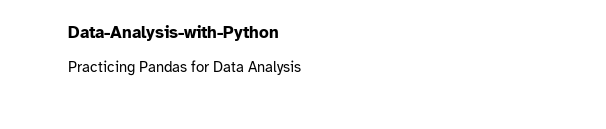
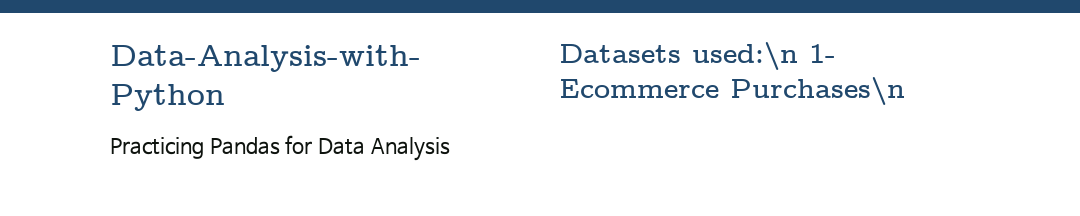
(301, 67) none -> [559,42,836,70] [559,77,905,105] // Datasets used:\n 1- Ecommerce Purchases\n

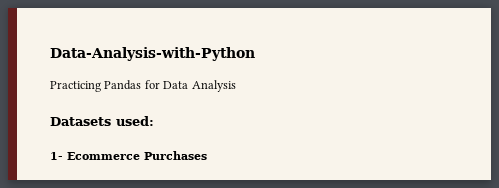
[692,42,798,70] used:\n -> [116,116,154,126] used: //
[730,77,905,105] Purchases\n -> [144,151,207,160] Purchases

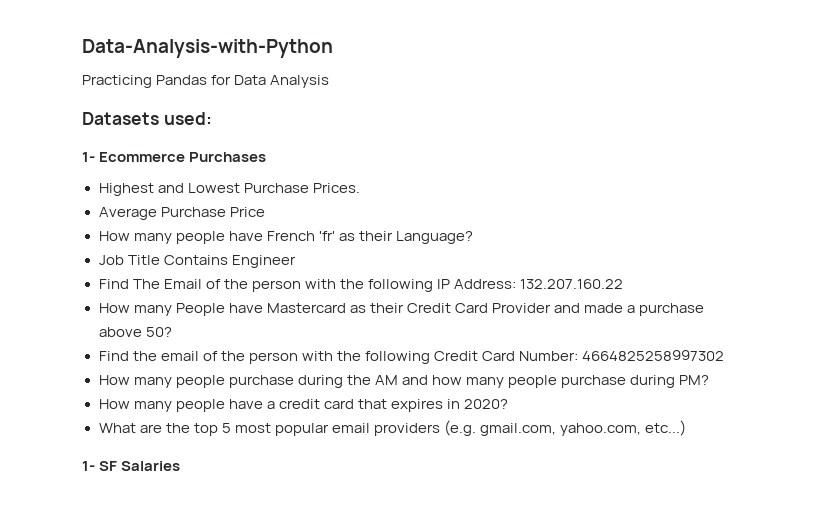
(207, 155) none -> [98,183,360,196] [98,207,265,220] [98,231,473,244] [98,255,296,268] [98,279,624,292] [98,303,705,316] [98,327,172,337] [98,350,725,364] [98,375,710,388] [98,399,509,412] [98,420,687,436] [82,461,181,471] // Highest and Lowest Purchase Prices. // Average Purchase Price // How many people have French 'fr' as their Language? // Job Title Contains Engineer // Find The Email of the person with the following IP Address: 132.207.160.22 // How many People have Mastercard as their Credit Card Provider and made a purchase above 50? // Find the email of the person with the following Credit Card Number: 4664825258997302 // How many people purchase during the AM and how many people purchase during PM? // How many people have a credit card that expires in 2020? // What are the top 5 most popular email providers (e.g. gmail.com, yahoo.com, etc...) // 1- SF Salaries

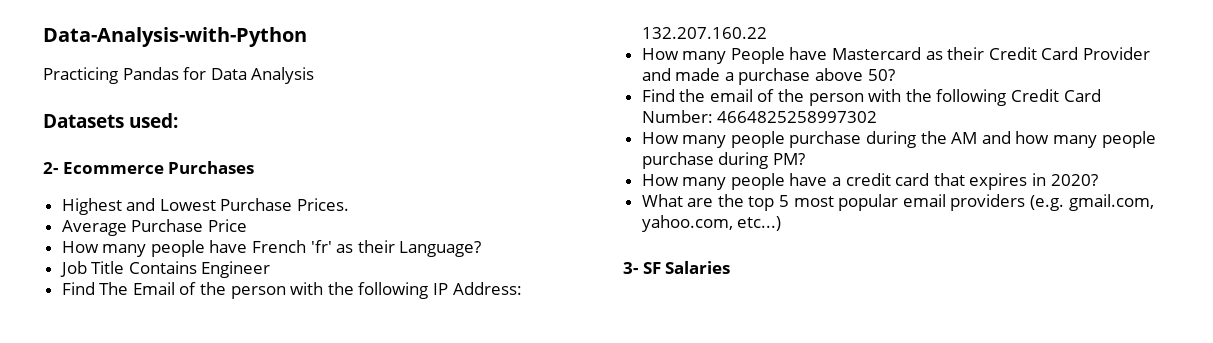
[82,152,95,162] 1- -> [43,162,58,174] 2-
[82,461,95,471] 1- -> [623,262,638,274] 3-

